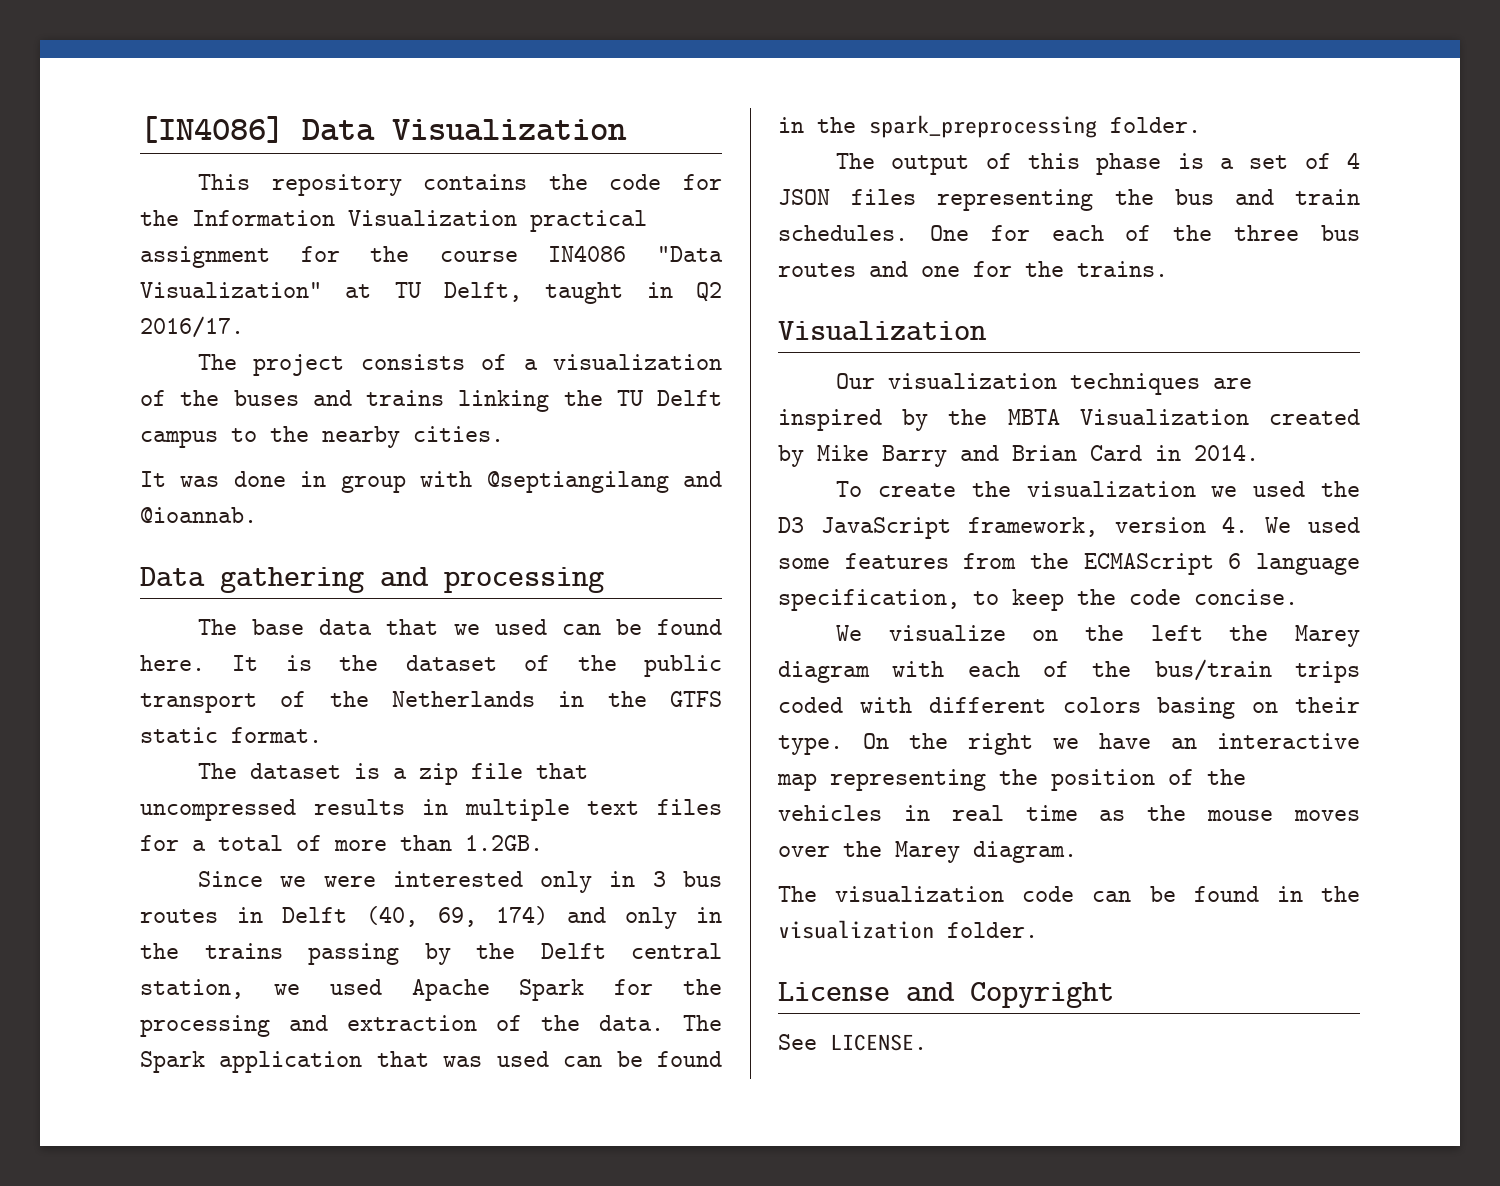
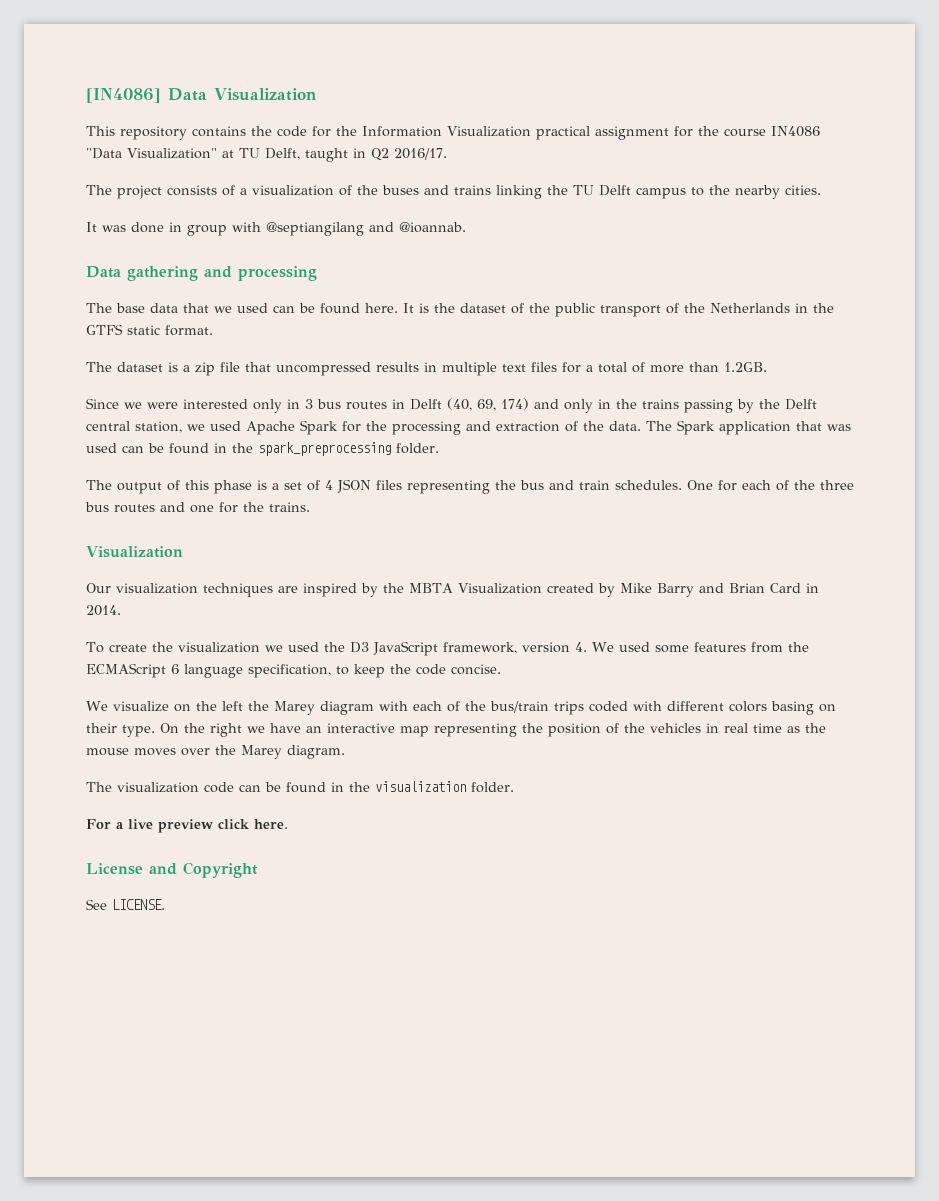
(1038, 930) none -> [86,819,288,833] // For a live preview click here.

